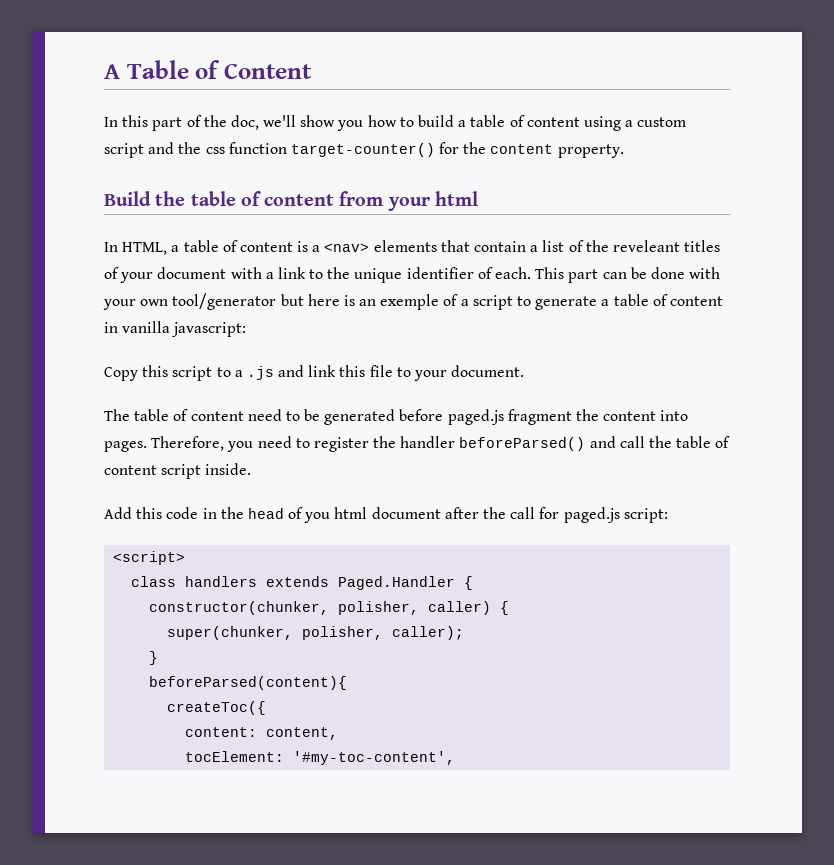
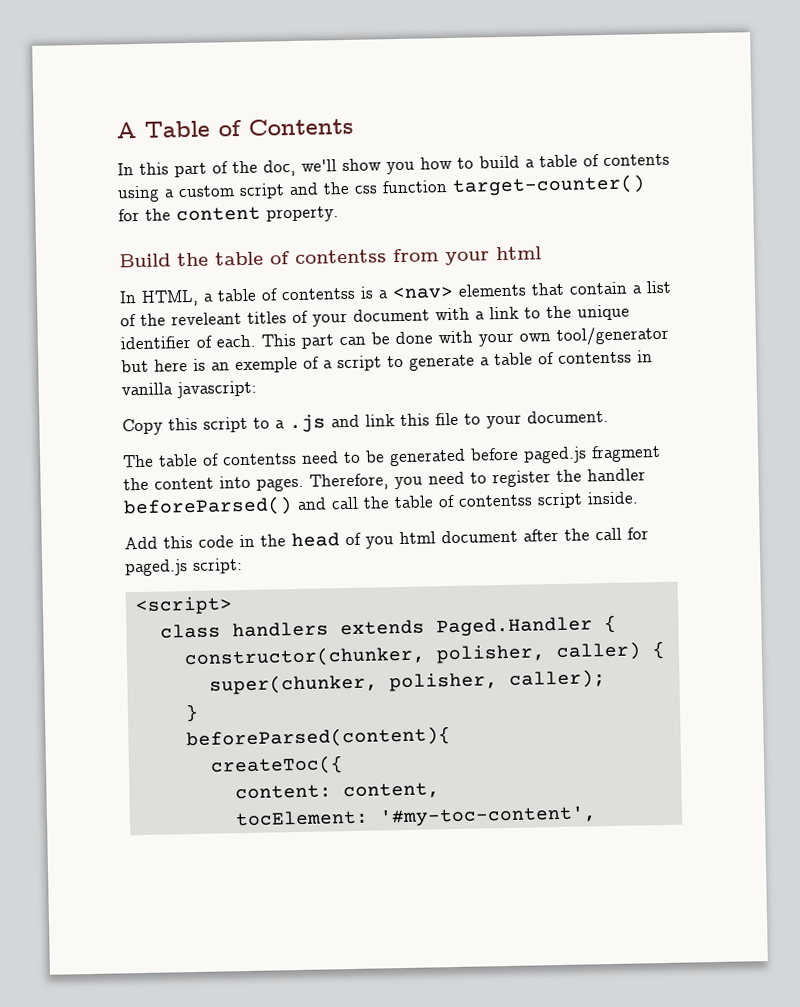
[223,63,312,79] Content -> [248,117,353,136] Contents
[526,117,580,127] content -> [603,153,670,167] contents
[264,194,335,206] content -> [295,249,387,264] contentss
[239,242,293,252] content -> [281,287,356,301] contentss
[669,296,723,306] content -> [558,351,632,364] contentss
[190,411,244,421] content -> [223,452,297,466] contentss
[104,465,157,475] content -> [458,494,533,507] contentss

